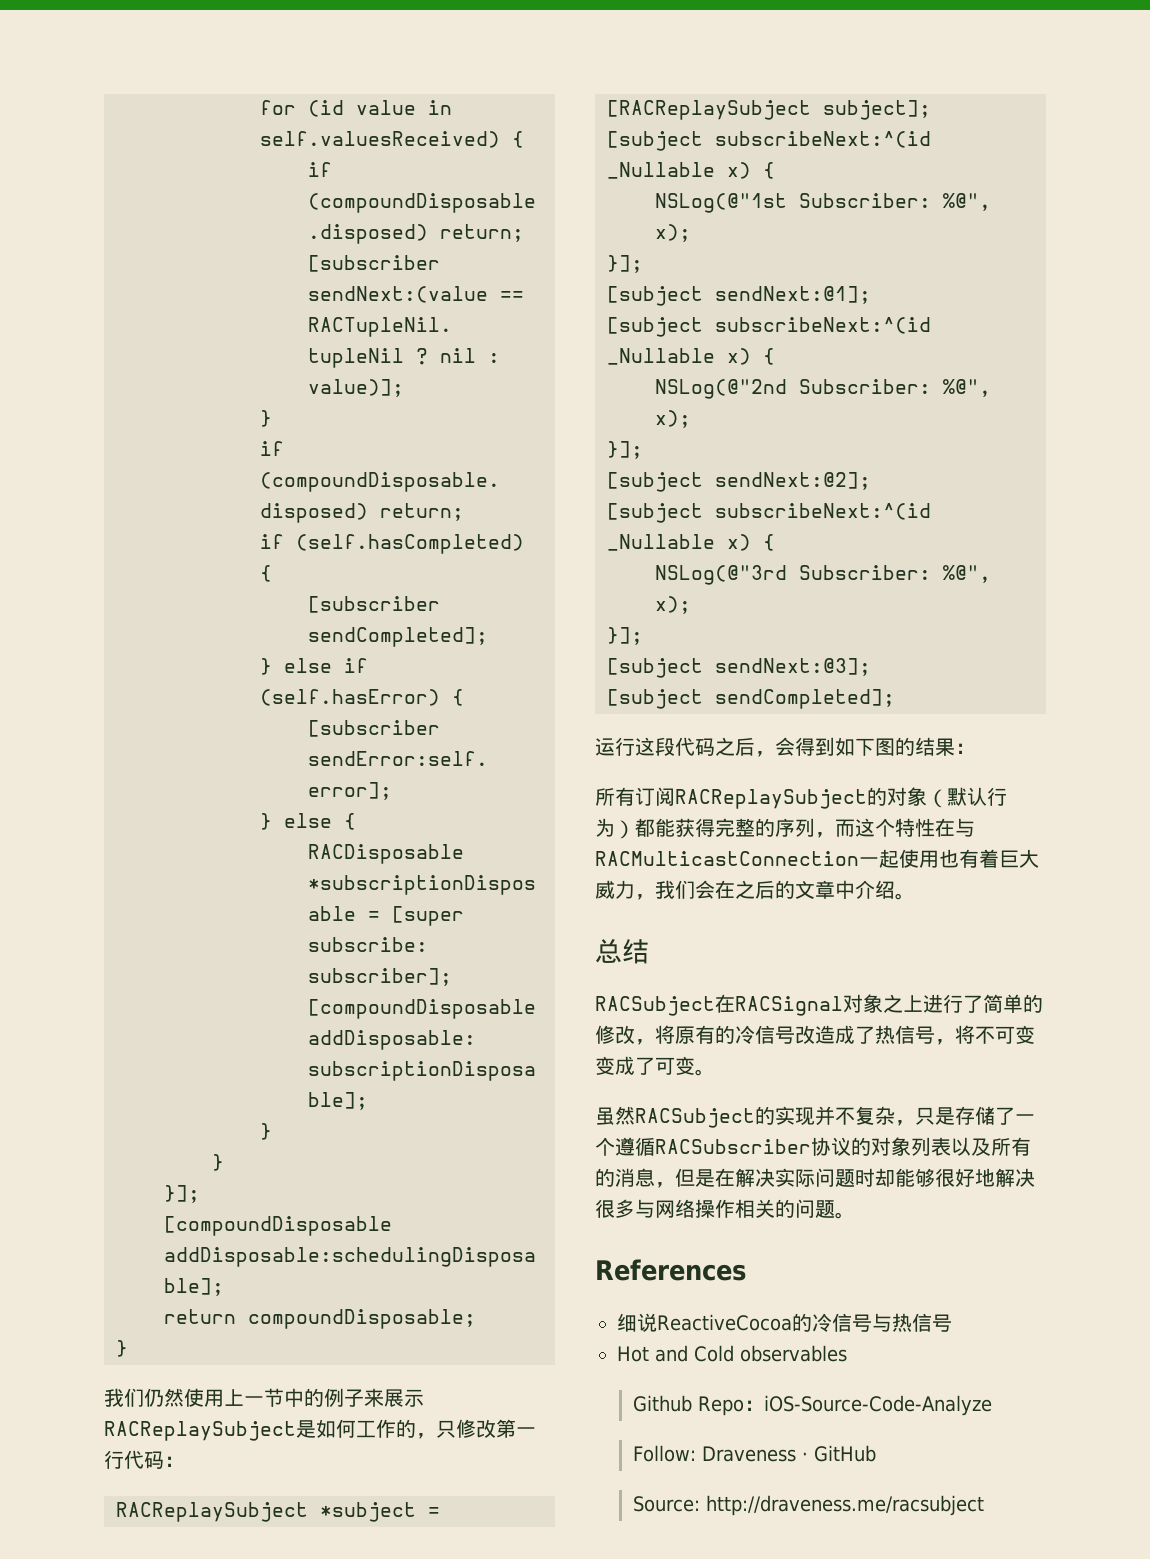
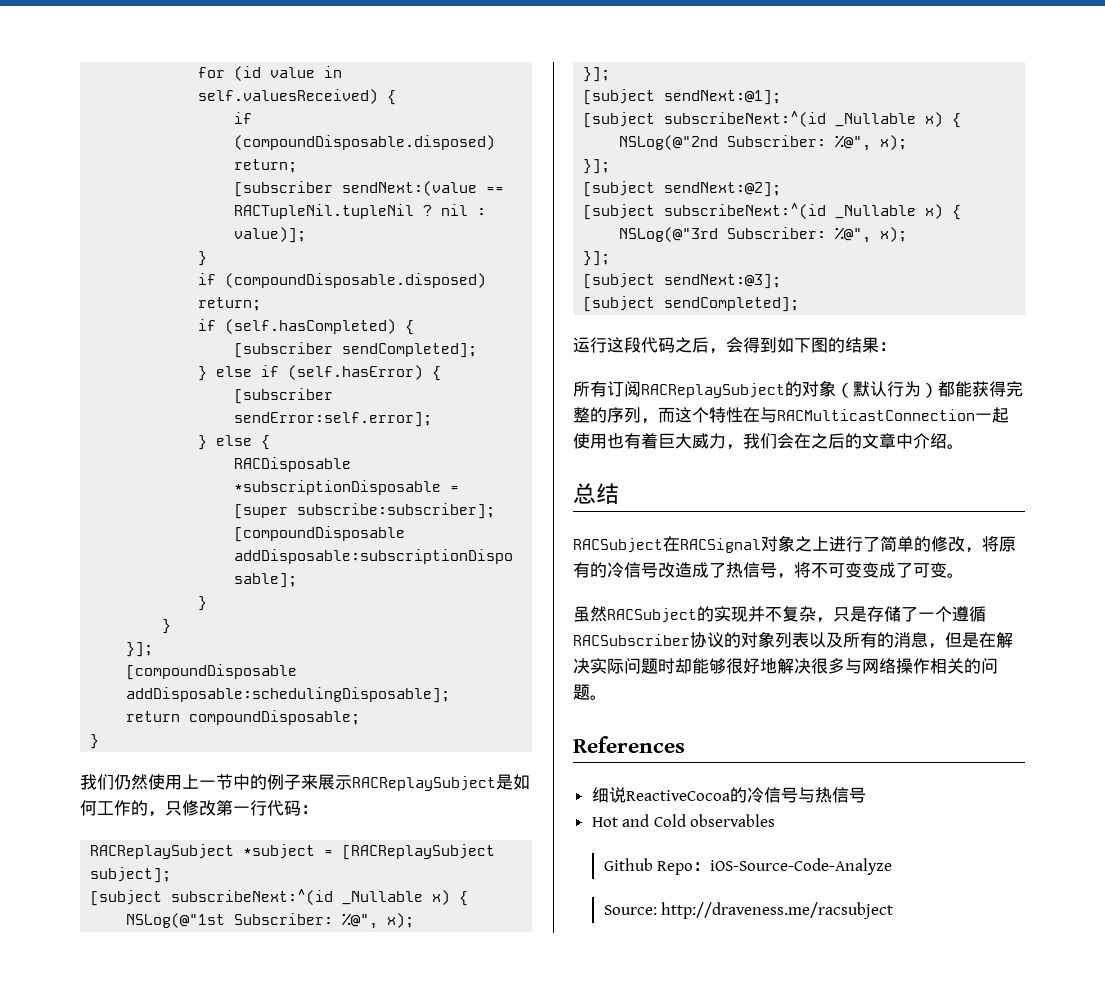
[633,1445,877,1462] // Follow: Draveness · GitHub -> (893, 866) none

